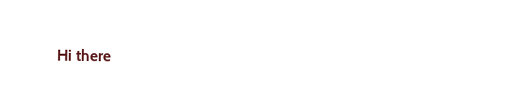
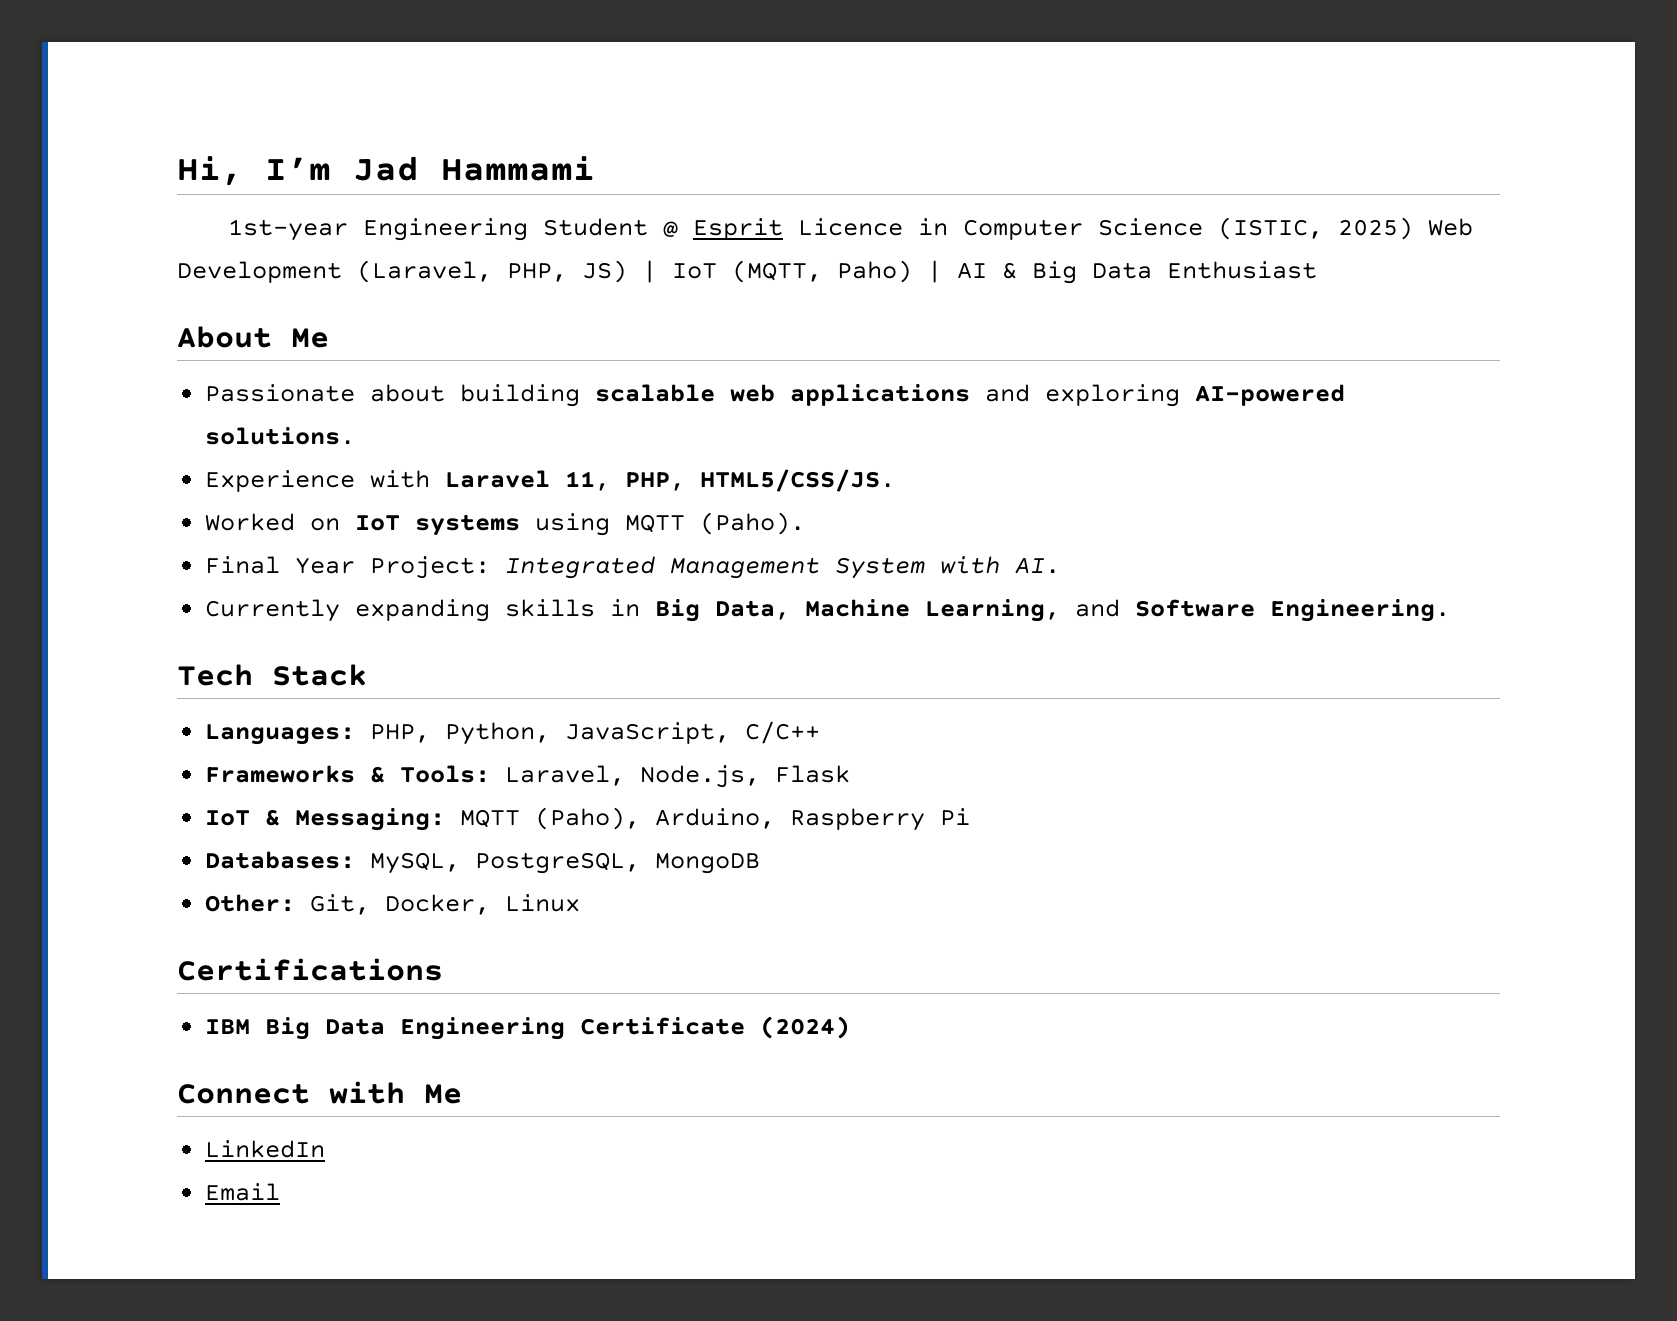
[56,48,113,62] Hi there -> [177,156,595,186] [227,217,1473,241] [177,260,1317,284] [177,326,329,348] [205,384,1346,407] [205,427,356,445] [205,469,896,492] [205,512,806,536] [205,556,1061,579] [205,599,1451,622] [177,664,367,686] [205,721,821,745] [205,765,851,788] [205,807,971,831] [205,851,761,874] [205,894,581,915] [177,958,443,981] [205,1016,851,1040] [177,1081,462,1104] [205,1140,326,1158] [205,1183,281,1201] Hi, I’m Jad Hammami // 1st-year Engineering Student @ Esprit Licence in Computer Science (ISTIC, 2025) Web Development (Laravel, PHP, JS) | IoT (MQTT, Paho) | AI & Big Data Enthusiast // About Me // Passionate about building scalable web applications and exploring AI-powered solutions. // Experience with Laravel 11, PHP, HTML5/CSS/JS. // Worked on IoT systems using MQTT (Paho). // Final Year Project: Integrated Management System with AI. // Currently expanding skills in Big Data, Machine Learning, and Software Engineering. // Tech Stack // Languages: PHP, Python, JavaScript, C/C++ // Frameworks & Tools: Laravel, Node.js, Flask // IoT & Messaging: MQTT (Paho), Arduino, Raspberry Pi // Databases: MySQL, PostgreSQL, MongoDB // Other: Git, Docker, Linux // Certifications // IBM Big Data Engineering Certificate (2024) // Connect with Me // LinkedIn // Email

